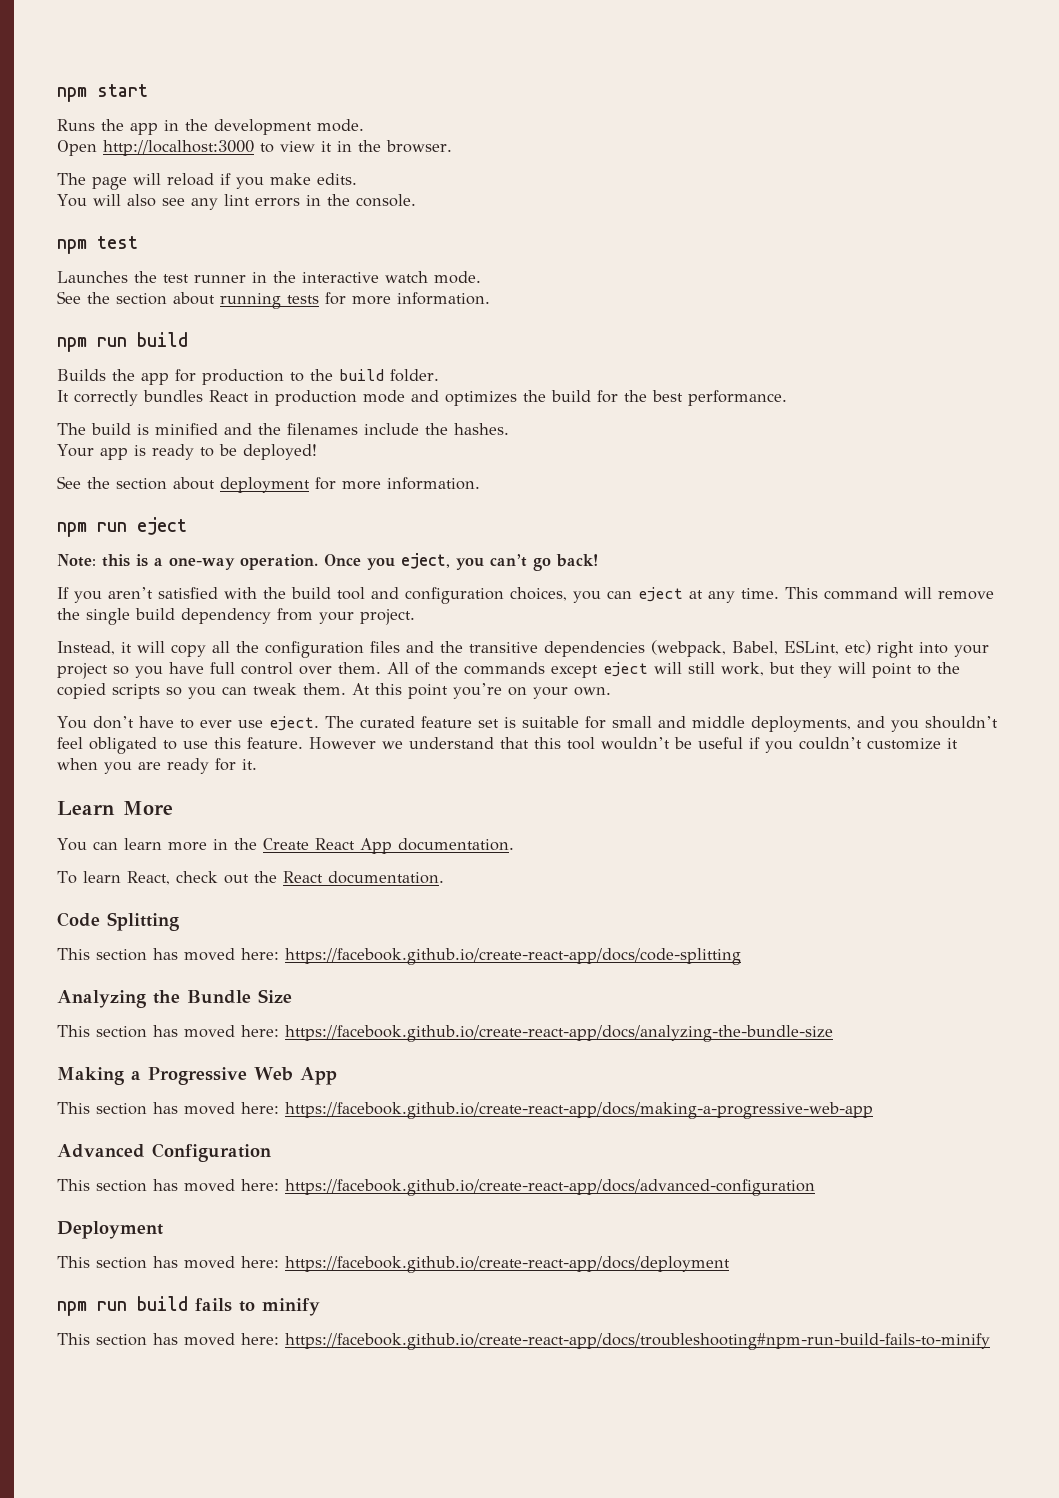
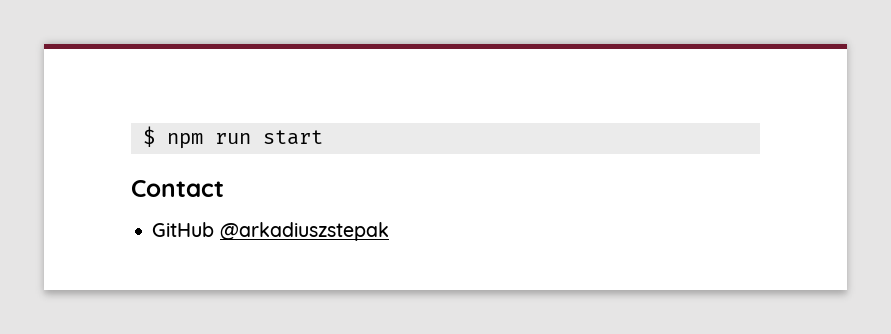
[57,84,148,102] [57,119,364,135] [57,140,452,156] [57,173,357,190] [57,194,416,210] [57,236,138,254] [57,271,481,284] [57,291,490,309] [57,332,188,352] [57,369,439,385] [57,390,787,406] [57,423,509,435] [57,444,317,460] [57,476,480,493] [57,517,187,537] [57,553,598,571] [57,587,994,604] [57,608,415,625] [57,640,989,658] [57,662,960,679] [57,683,611,699] [57,716,998,732] [57,737,958,754] [57,758,257,774] [57,801,173,815] [57,838,514,854] [57,871,444,885] [57,912,179,931] [57,948,741,965] [57,989,292,1008] [57,1025,833,1042] [57,1067,337,1085] [57,1102,873,1119] [57,1143,271,1162] [57,1179,815,1196] [57,1221,163,1239] [57,1256,730,1273] [57,1296,320,1316] [57,1333,990,1350] npm start // Runs the app in the development mode. // Open http://localhost:3000 to view it in the browser. // The page will reload if you make edits. // You will also see any lint errors in the console. // npm test // Launches the test runner in the interactive watch mode. // See the section about running tests for more information. // npm run build // Builds the app for production to the build folder. // It correctly bundles React in production mode and optimizes the build for the best performance. // The build is minified and the filenames include the hashes. // Your app is ready to be deployed! // See the section about deployment for more information. // npm run eject // Note: this is a one-way operation. Once you eject, you can’t go back! // If you aren’t satisfied with the build tool and configuration choices, you can eject at any time. This command will remove the single build dependency from your project. // Instead, it will copy all the configuration files and the transitive dependencies (webpack, Babel, ESLint, etc) right into your project so you have full control over them. All of the commands except eject will still work, but they will point to the copied scripts so you can tweak them. At this point you’re on your own. // You don’t have to ever use eject. The curated feature set is suitable for small and middle deployments, and you shouldn’t feel obligated to use this feature. However we understand that this tool wouldn’t be useful if you couldn’t customize it when you are ready for it. // Learn More // You can learn more in the Create React App documentation. // To learn React, check out the React documentation. // Code Splitting // This section has moved here: https://facebook.github.io/create-react-app/docs/code-splitting // Analyzing the Bundle Size // This section has moved here: https://facebook.github.io/create-react-app/docs/analyzing-the-bundle-size // Making a Progressive Web App // This section has moved here: https://facebook.github.io/create-react-app/docs/making-a-progressive-web-app // Advanced Configuration // This section has moved here: https://facebook.github.io/create-react-app/docs/advanced-configuration // Deployment // This section has moved here: https://facebook.github.io/create-react-app/docs/deployment // npm run build fails to minify // This section has moved here: https://facebook.github.io/create-react-app/docs/troubleshooting#npm-run-build-fails-to-minify -> [142,126,323,149] [131,180,224,197] [152,222,389,241] $ npm run start // Contact // GitHub @arkadiuszstepak

